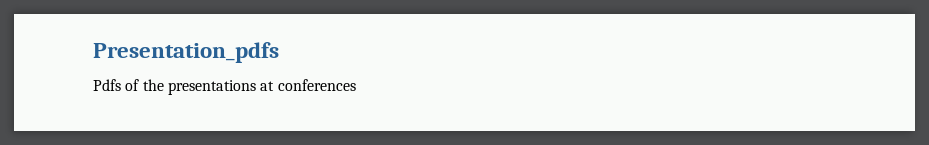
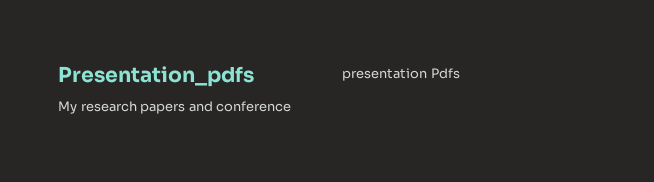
[93,79,356,95] Pdfs of the presentations at conferences -> [58,101,292,114] [342,68,460,81] My research papers and conference presentation Pdfs

